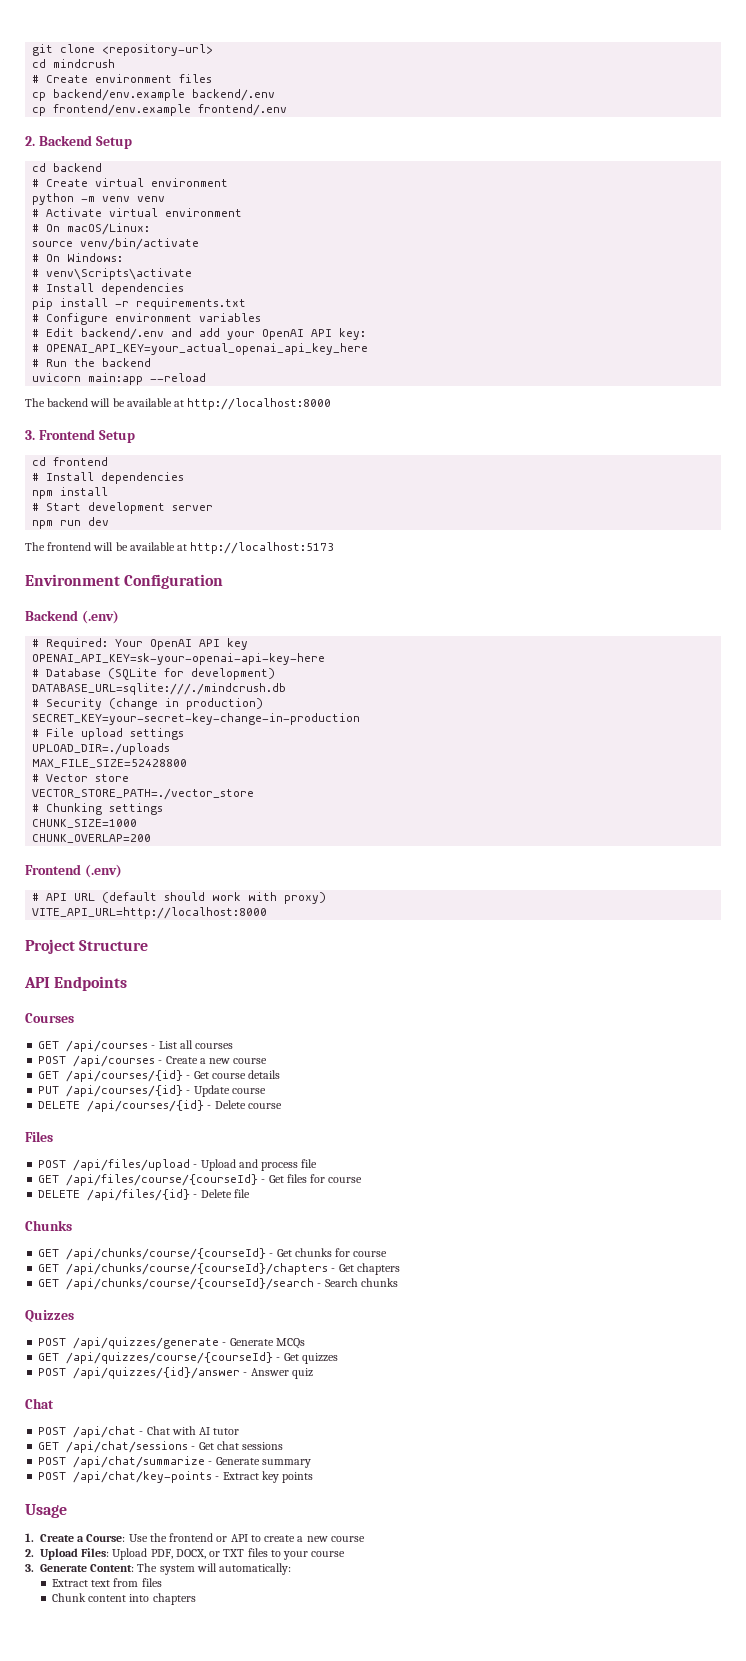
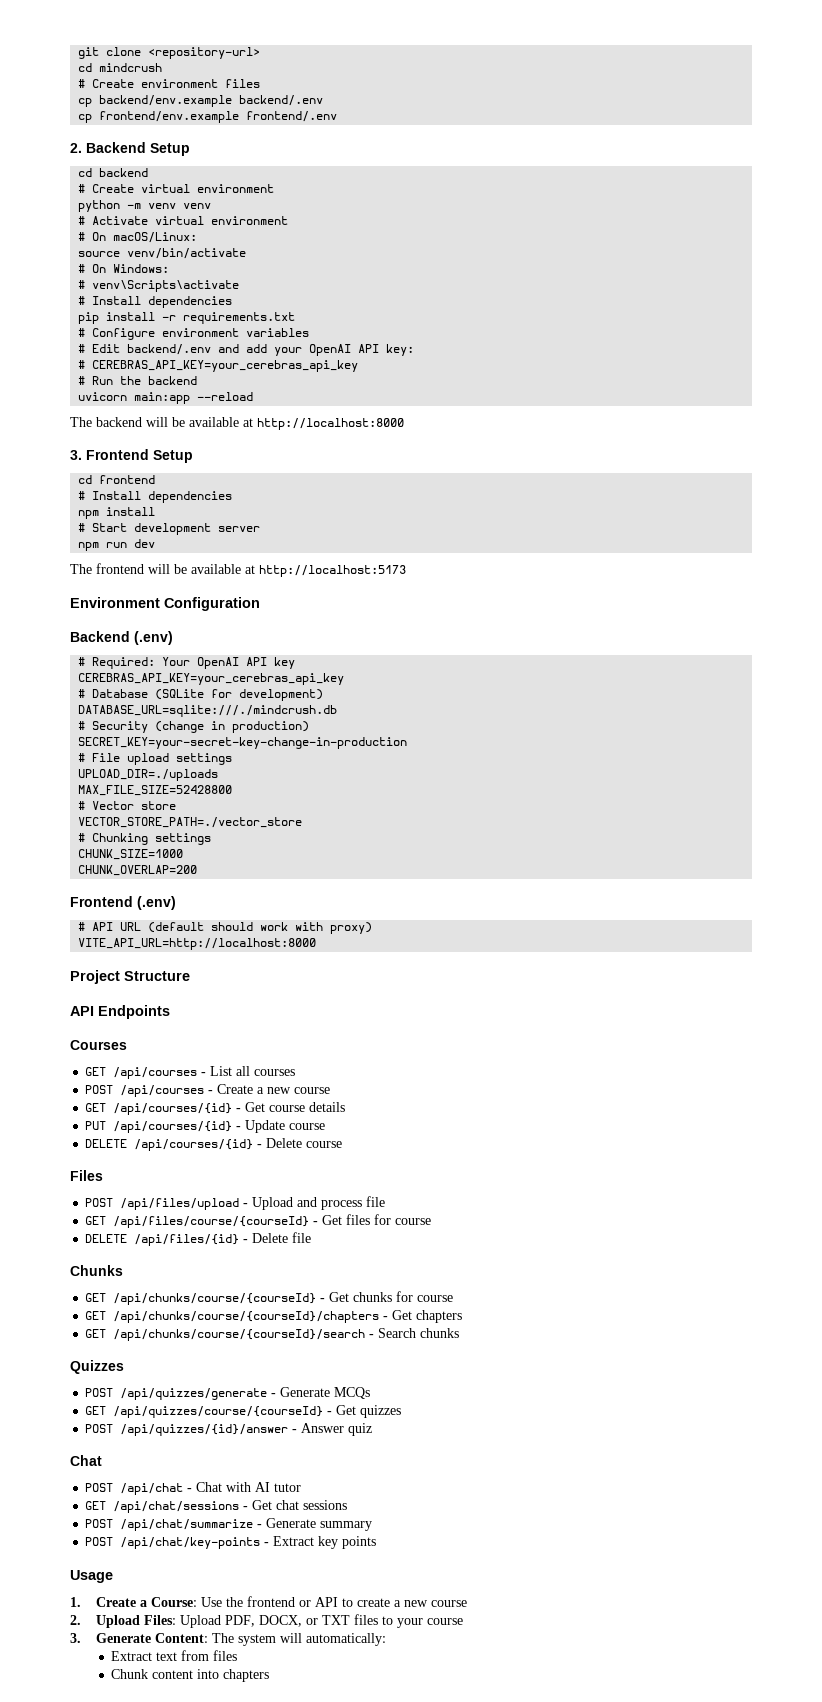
[46,343,369,355] OPENAI_API_KEY=your_actual_openai_api_key_here -> [92,360,359,372] CEREBRAS_API_KEY=your_cerebras_api_key
[32,653,326,665] OPENAI_API_KEY=sk-your-openai-api-key-here -> [78,673,345,685] CEREBRAS_API_KEY=your_cerebras_api_key

